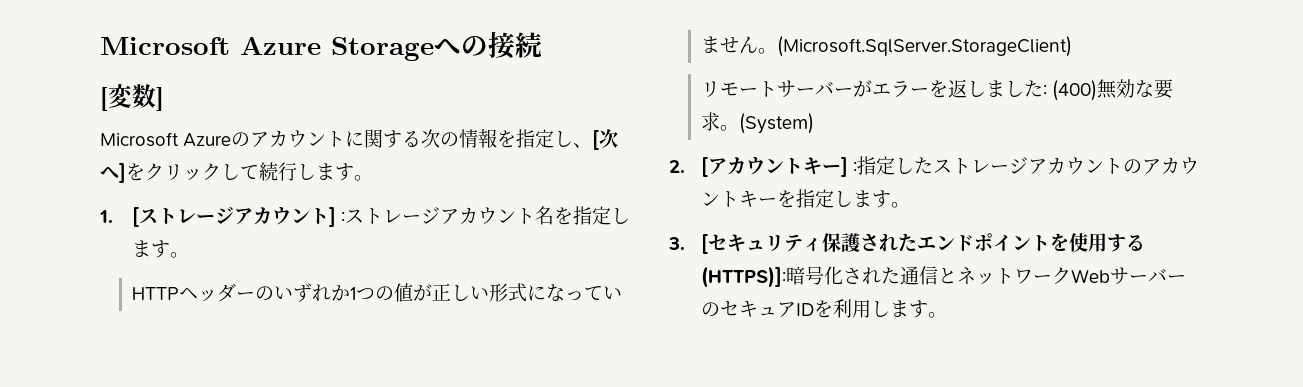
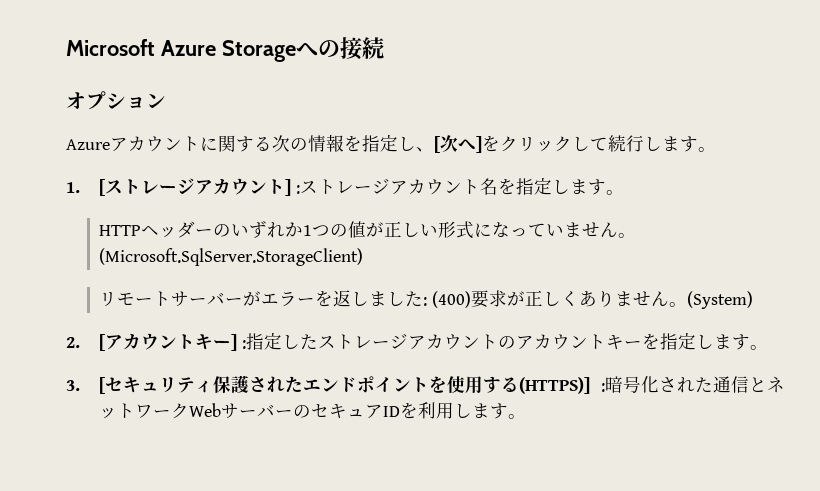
[100,84,164,111] [100,132,251,147] [変数] // Microsoft Azureの -> [66,91,166,110] [66,139,110,150] オプション // Azure
[1097,79,1174,99] [701,112,721,131] 無効な要求 -> [471,290,670,308] 要求が正しくありません
[701,266,787,288] (HTTPS)]: -> [519,377,605,394] (HTTPS)] :

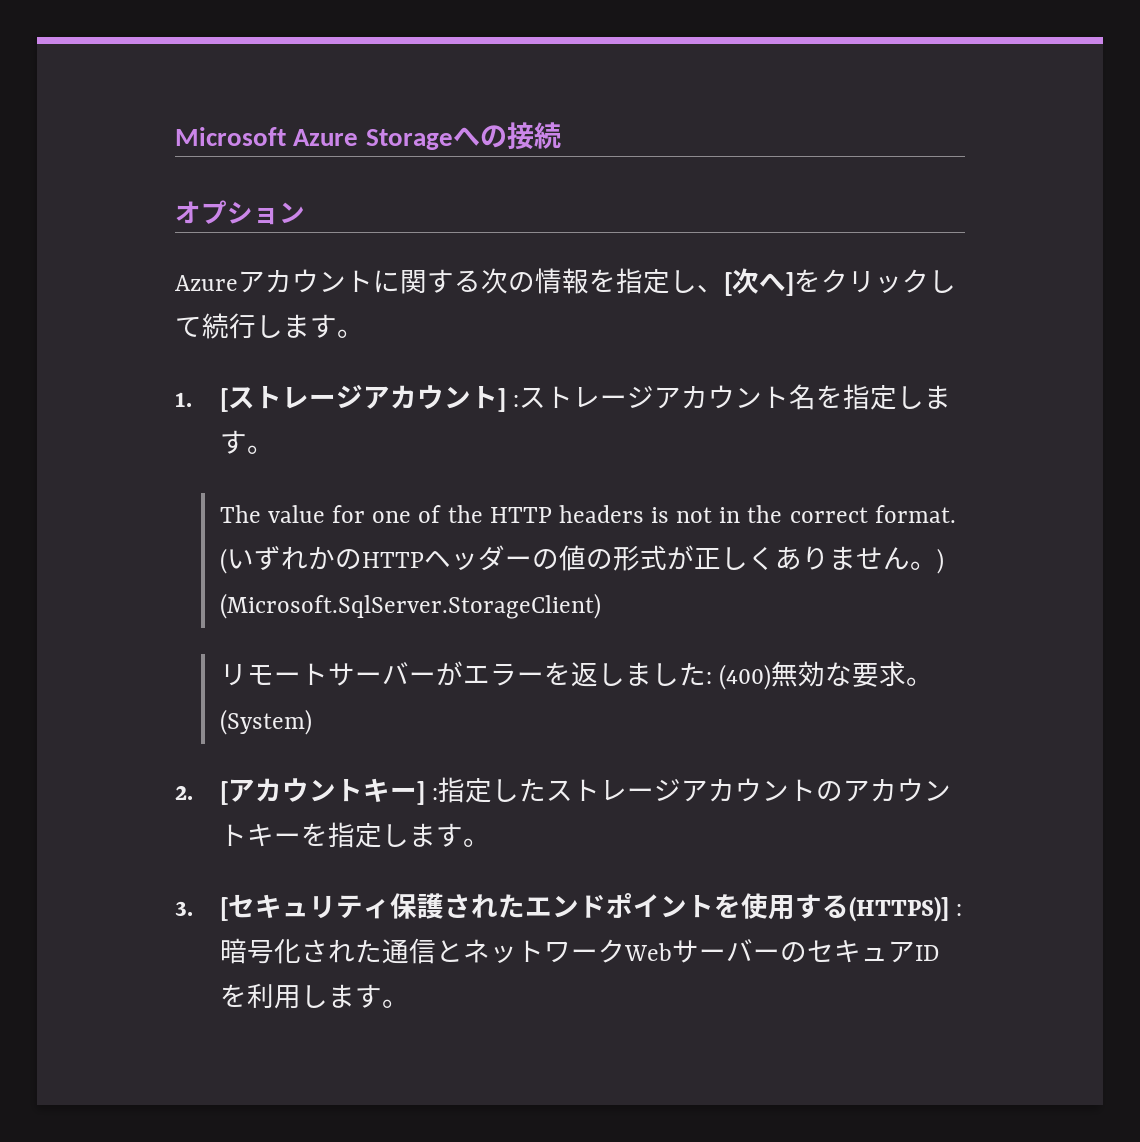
[99,221,637,239] HTTPヘッダーのいずれか1つの値が正しい形式になっていません。 -> [219,505,956,523] [219,545,944,574] The value for one of the HTTP headers is not in the correct format. (いずれかのHTTPヘッダーの値の形式が正しくありません。)
[471,290,670,308] 要求が正しくありません -> [770,661,906,687] 無効な要求

